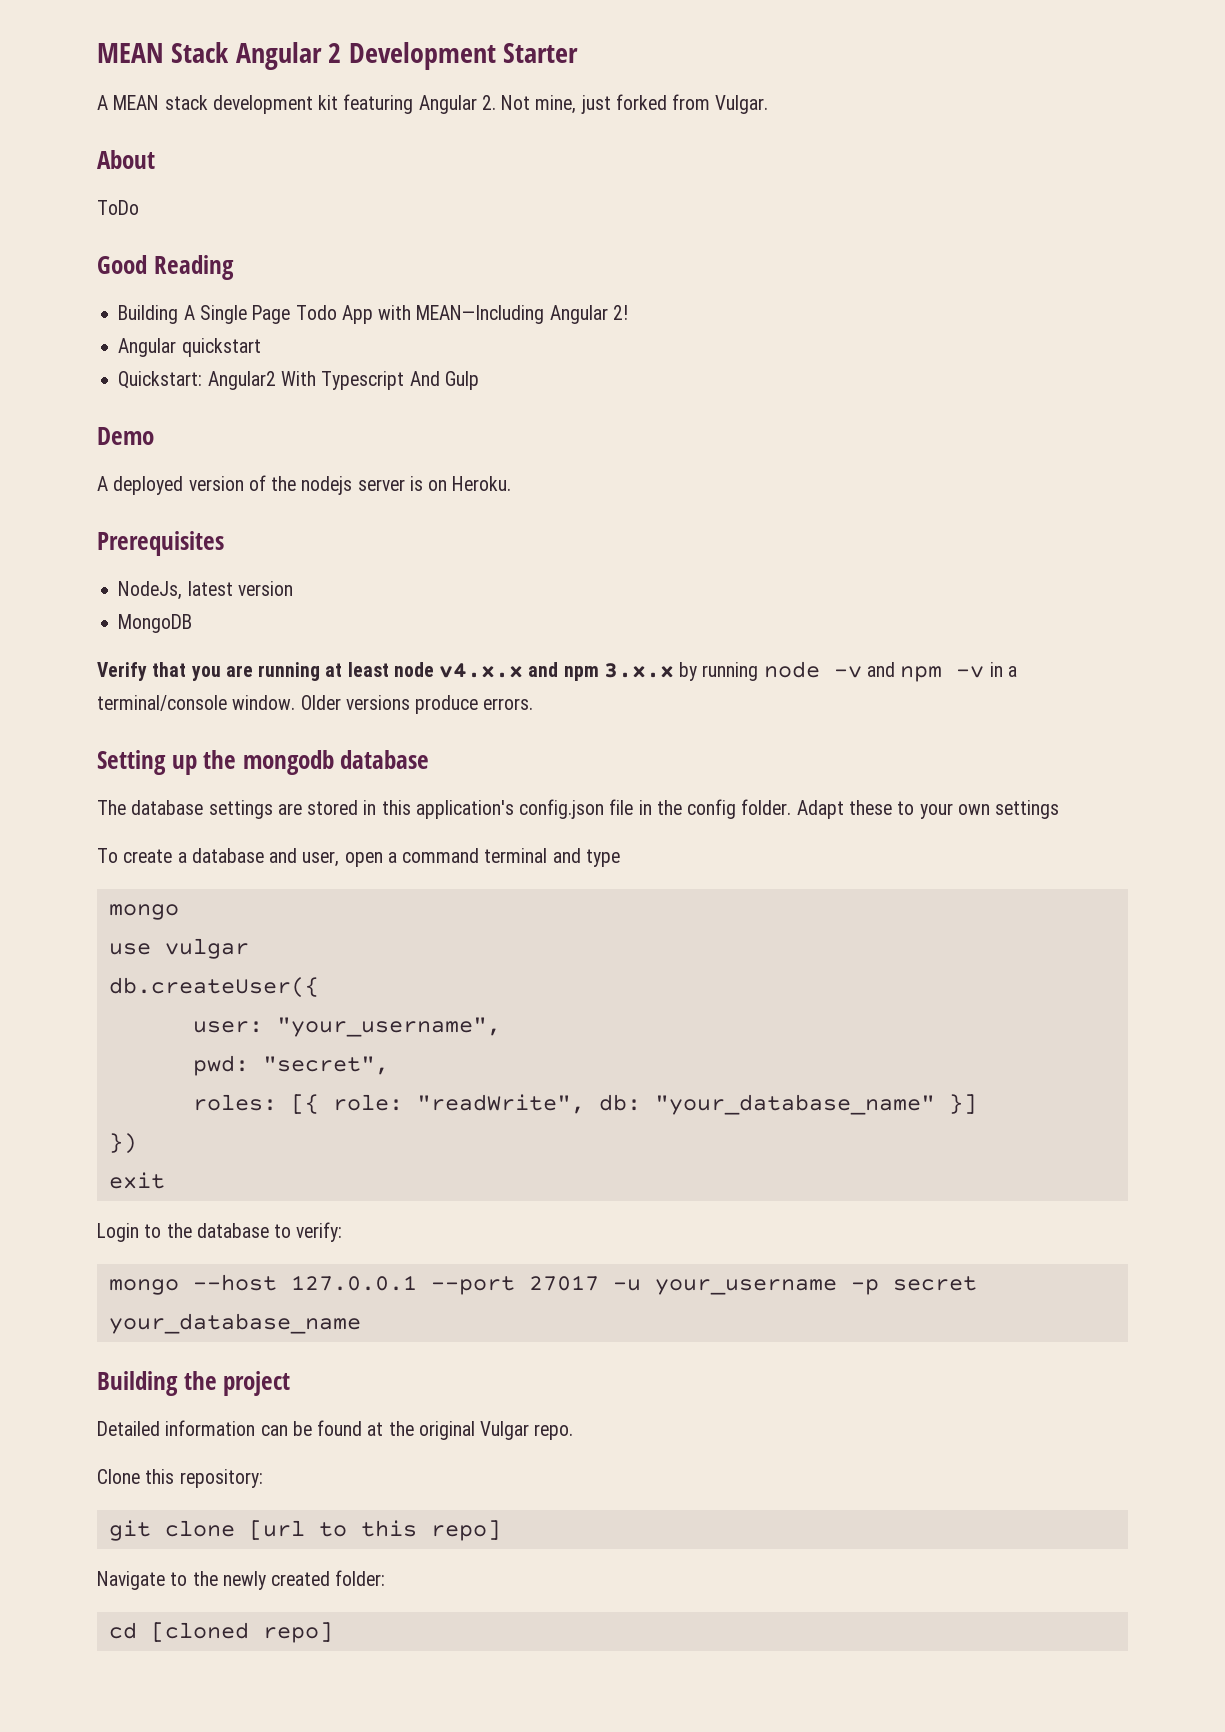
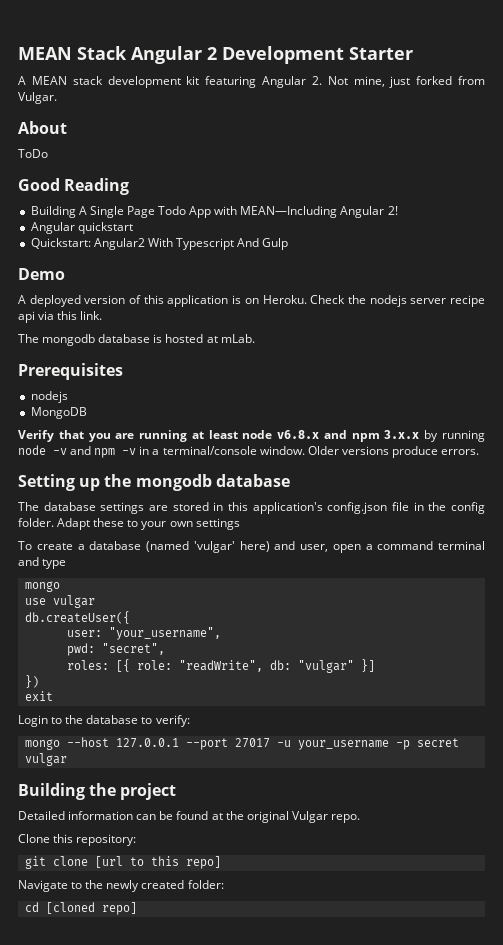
[271,476,512,495] [97,531,224,556] [118,581,293,600] the nodejs server is on Heroku. // Prerequisites // NodeJs, latest version -> [143,295,485,307] [18,311,103,323] [18,334,255,346] [18,363,123,380] [30,391,68,403] this application is on Heroku. Check the nodejs server recipe api via this link. // The mongodb database is hosted at mLab. // Prerequisites // nodejs
[439,663,524,678] v4.x.x -> [277,430,320,439] v6.8.x
(264, 855) none -> [146,541,270,553] (named 'vulgar' here)
[654,1094,935,1115] "your_database_name" -> [297,660,354,673] "vulgar"
[108,1313,361,1334] your_database_name -> [24,753,67,766] vulgar

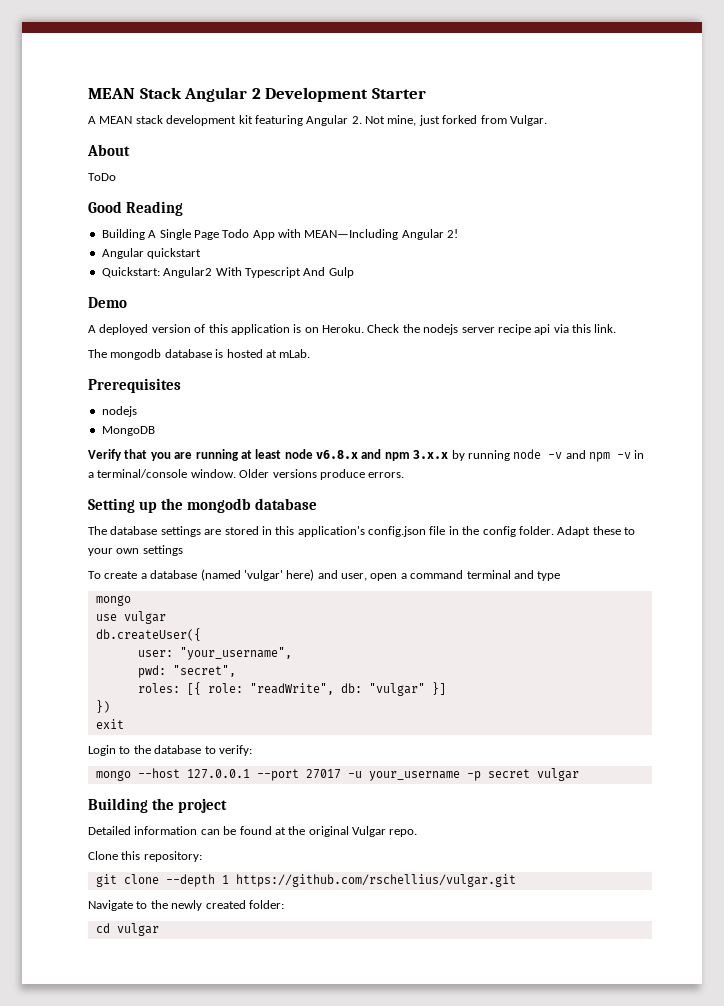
[94,856,221,869] [url to this repo] -> [165,874,516,887] --depth 1 https://github.com/rschellius/vulgar.git
[45,902,137,915] [cloned repo] -> [116,923,159,936] vulgar

